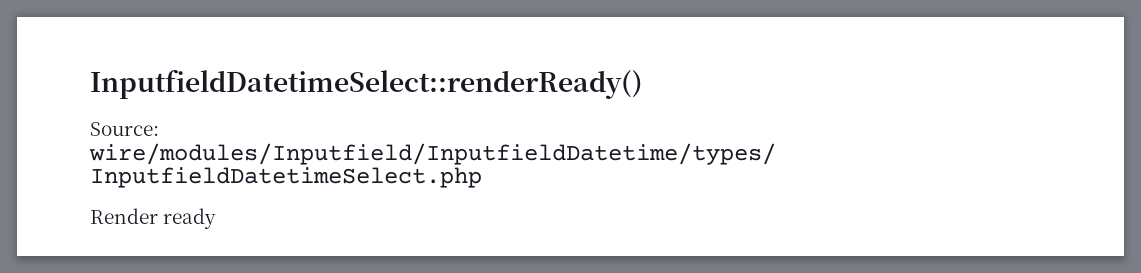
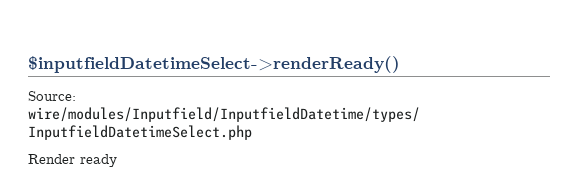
[90,70,643,99] InputfieldDatetimeSelect::renderReady() -> [28,56,400,73] $inputfieldDatetimeSelect->renderReady()

